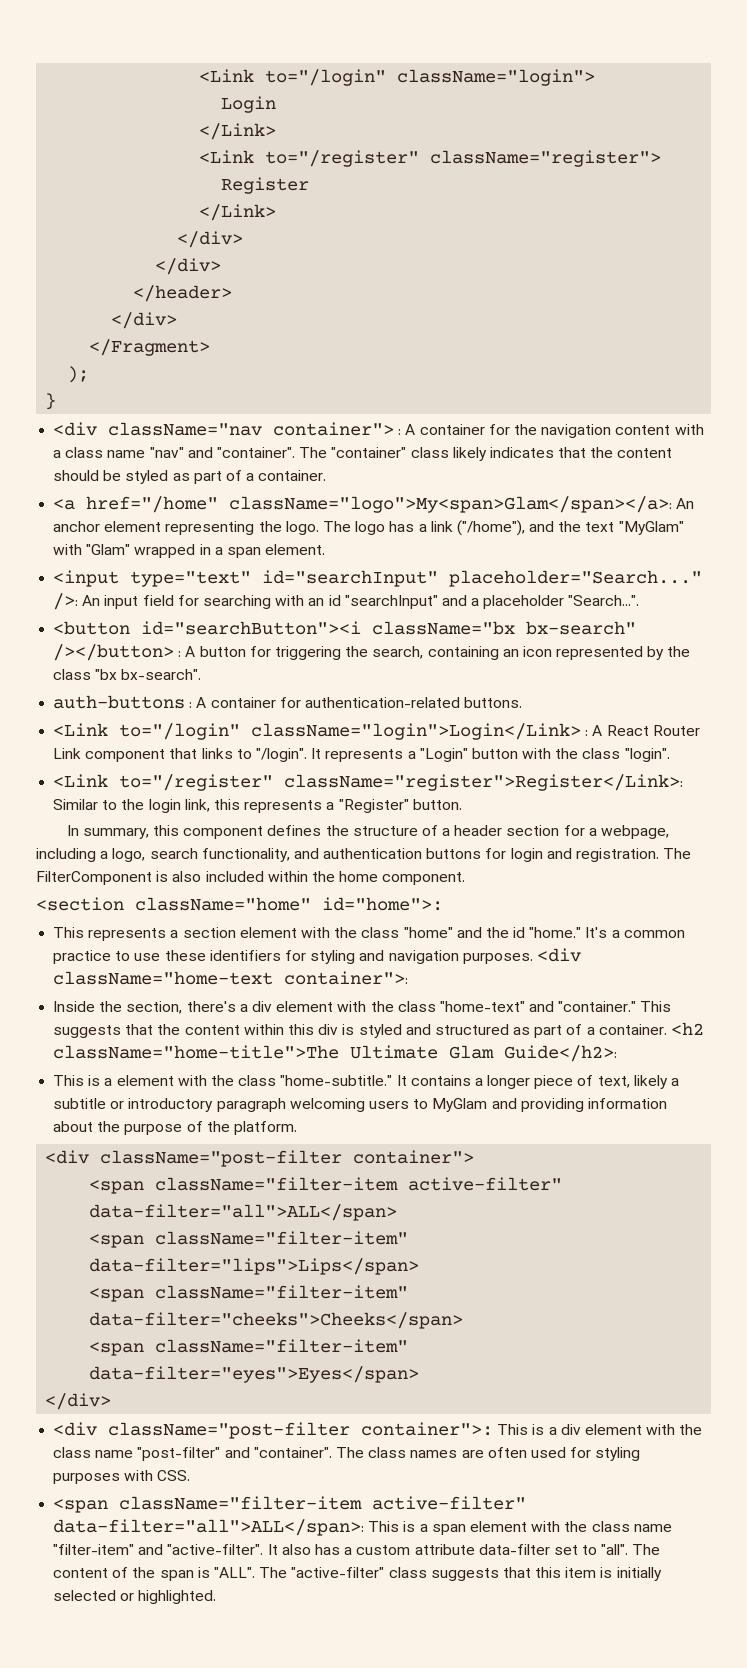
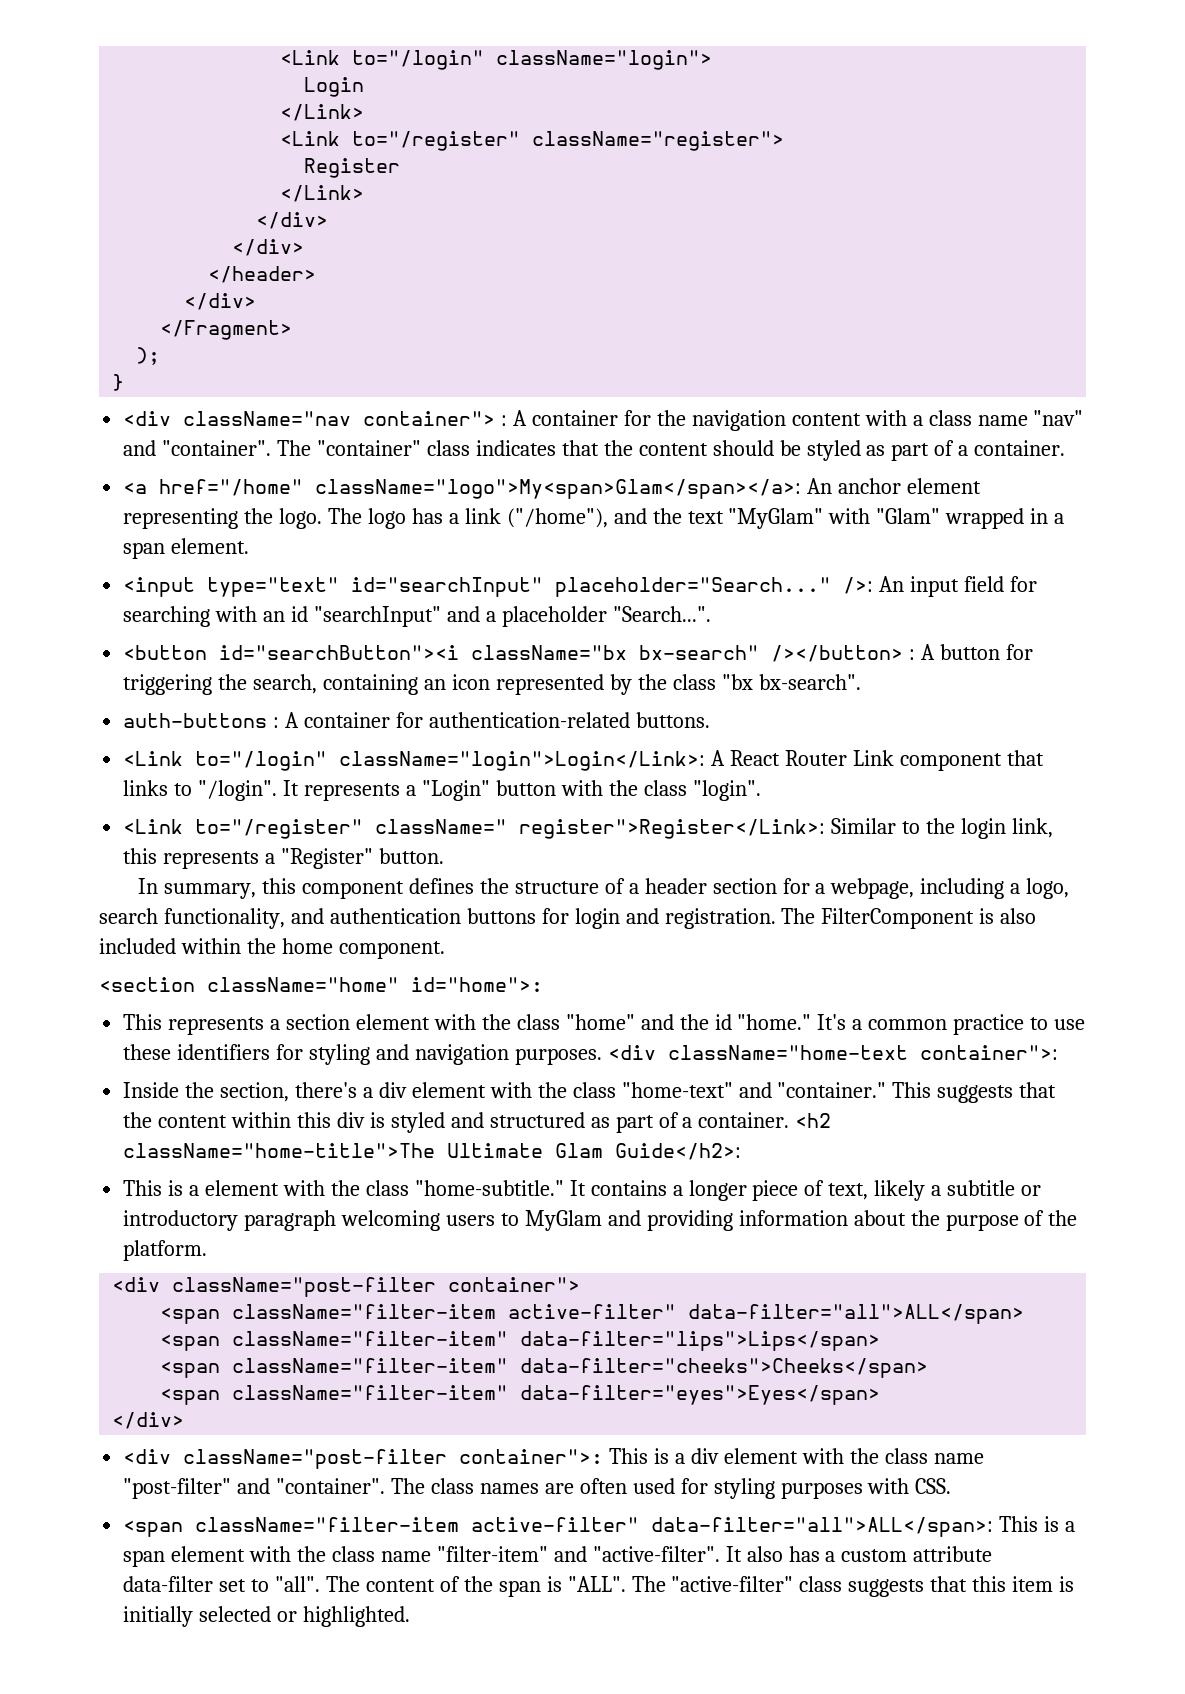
[452,447,487,461] likely -> (470, 448) none
[251,723,589,740] className="login">Login</Link> : -> [339,751,706,771] className="login">Login</Link>:
[284,774,684,791] className="register">Register</Link>: -> [375,819,826,839] className=" register">Register</Link>:

